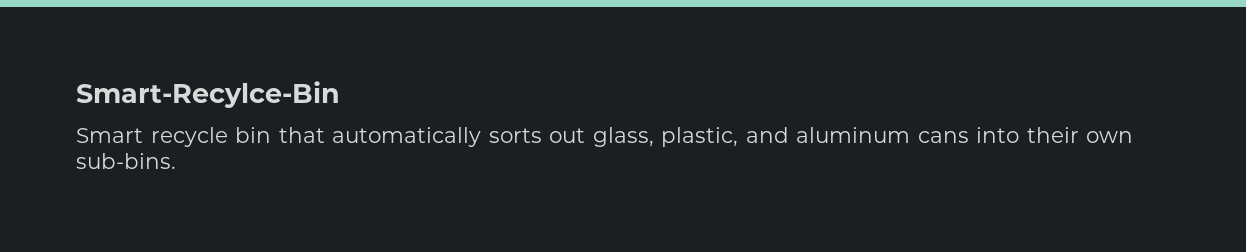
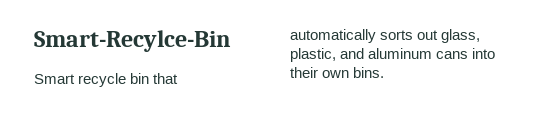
[76,153,176,169] sub-bins. -> [353,67,385,78] bins.

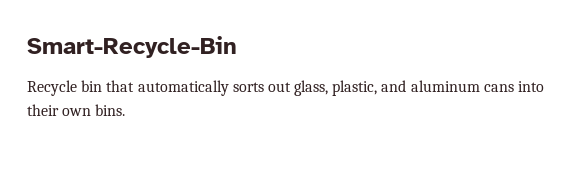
[34,30,231,52] [34,73,127,87] Smart-Recylce-Bin // Smart recycle -> [27,36,237,58] [27,80,77,96] Smart-Recycle-Bin // Recycle

